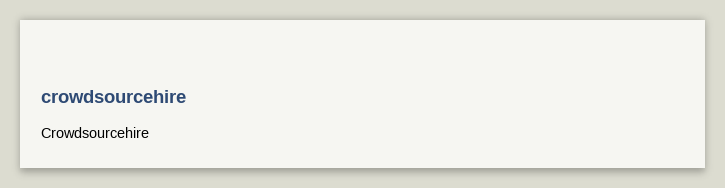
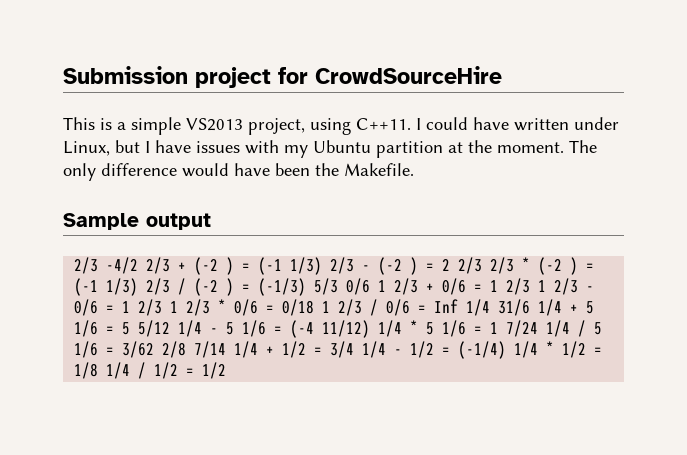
[41,90,186,103] [41,127,149,138] crowdsourcehire // Crowdsourcehire -> [63,66,502,88] [63,117,619,135] [63,140,597,158] [63,163,414,181] [63,213,211,230] [74,257,595,275] [74,278,595,296] [74,299,595,316] [74,320,603,338] [74,341,603,359] [74,362,227,379] Submission project for CrowdSourceHire // This is a simple VS2013 project, using C++11. I could have written under Linux, but I have issues with my Ubuntu partition at the moment. The only difference would have been the Makefile. // Sample output // 2/3 -4/2 2/3 + (-2 ) = (-1 1/3) 2/3 - (-2 ) = 2 2/3 2/3 * (-2 ) = (-1 1/3) 2/3 / (-2 ) = (-1/3) 5/3 0/6 1 2/3 + 0/6 = 1 2/3 1 2/3 - 0/6 = 1 2/3 1 2/3 * 0/6 = 0/18 1 2/3 / 0/6 = Inf 1/4 31/6 1/4 + 5 1/6 = 5 5/12 1/4 - 5 1/6 = (-4 11/12) 1/4 * 5 1/6 = 1 7/24 1/4 / 5 1/6 = 3/62 2/8 7/14 1/4 + 1/2 = 3/4 1/4 - 1/2 = (-1/4) 1/4 * 1/2 = 1/8 1/4 / 1/2 = 1/2

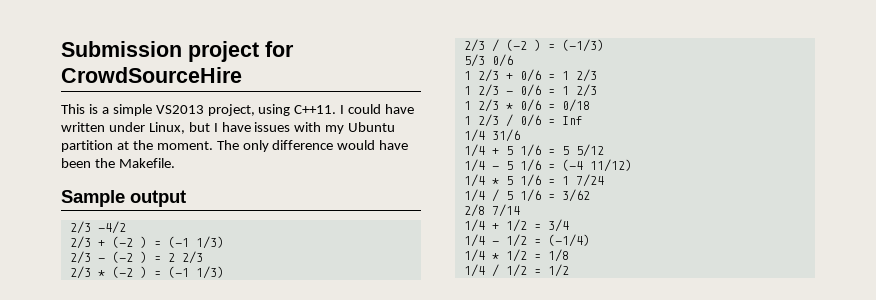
(139, 265) none -> (126, 227) //
(323, 266) none -> (224, 242) //
(483, 265) none -> (203, 257) //
(139, 287) none -> (224, 272) //
(307, 287) none -> (604, 45) //
(371, 286) none -> (513, 60) //
(531, 286) none -> (597, 75) //
(163, 307) none -> (597, 90) //
(315, 307) none -> (590, 105) //
(459, 306) none -> (583, 120) //
(531, 307) none -> (520, 135) //
(171, 328) none -> (604, 150) //
(371, 329) none -> (632, 165) //
(539, 328) none -> (604, 180) //
(155, 349) none -> (590, 195) //
(227, 349) none -> (520, 210) //
(355, 349) none -> (569, 225) //
(507, 350) none -> (590, 240) //
(99, 370) none -> (569, 255) //

